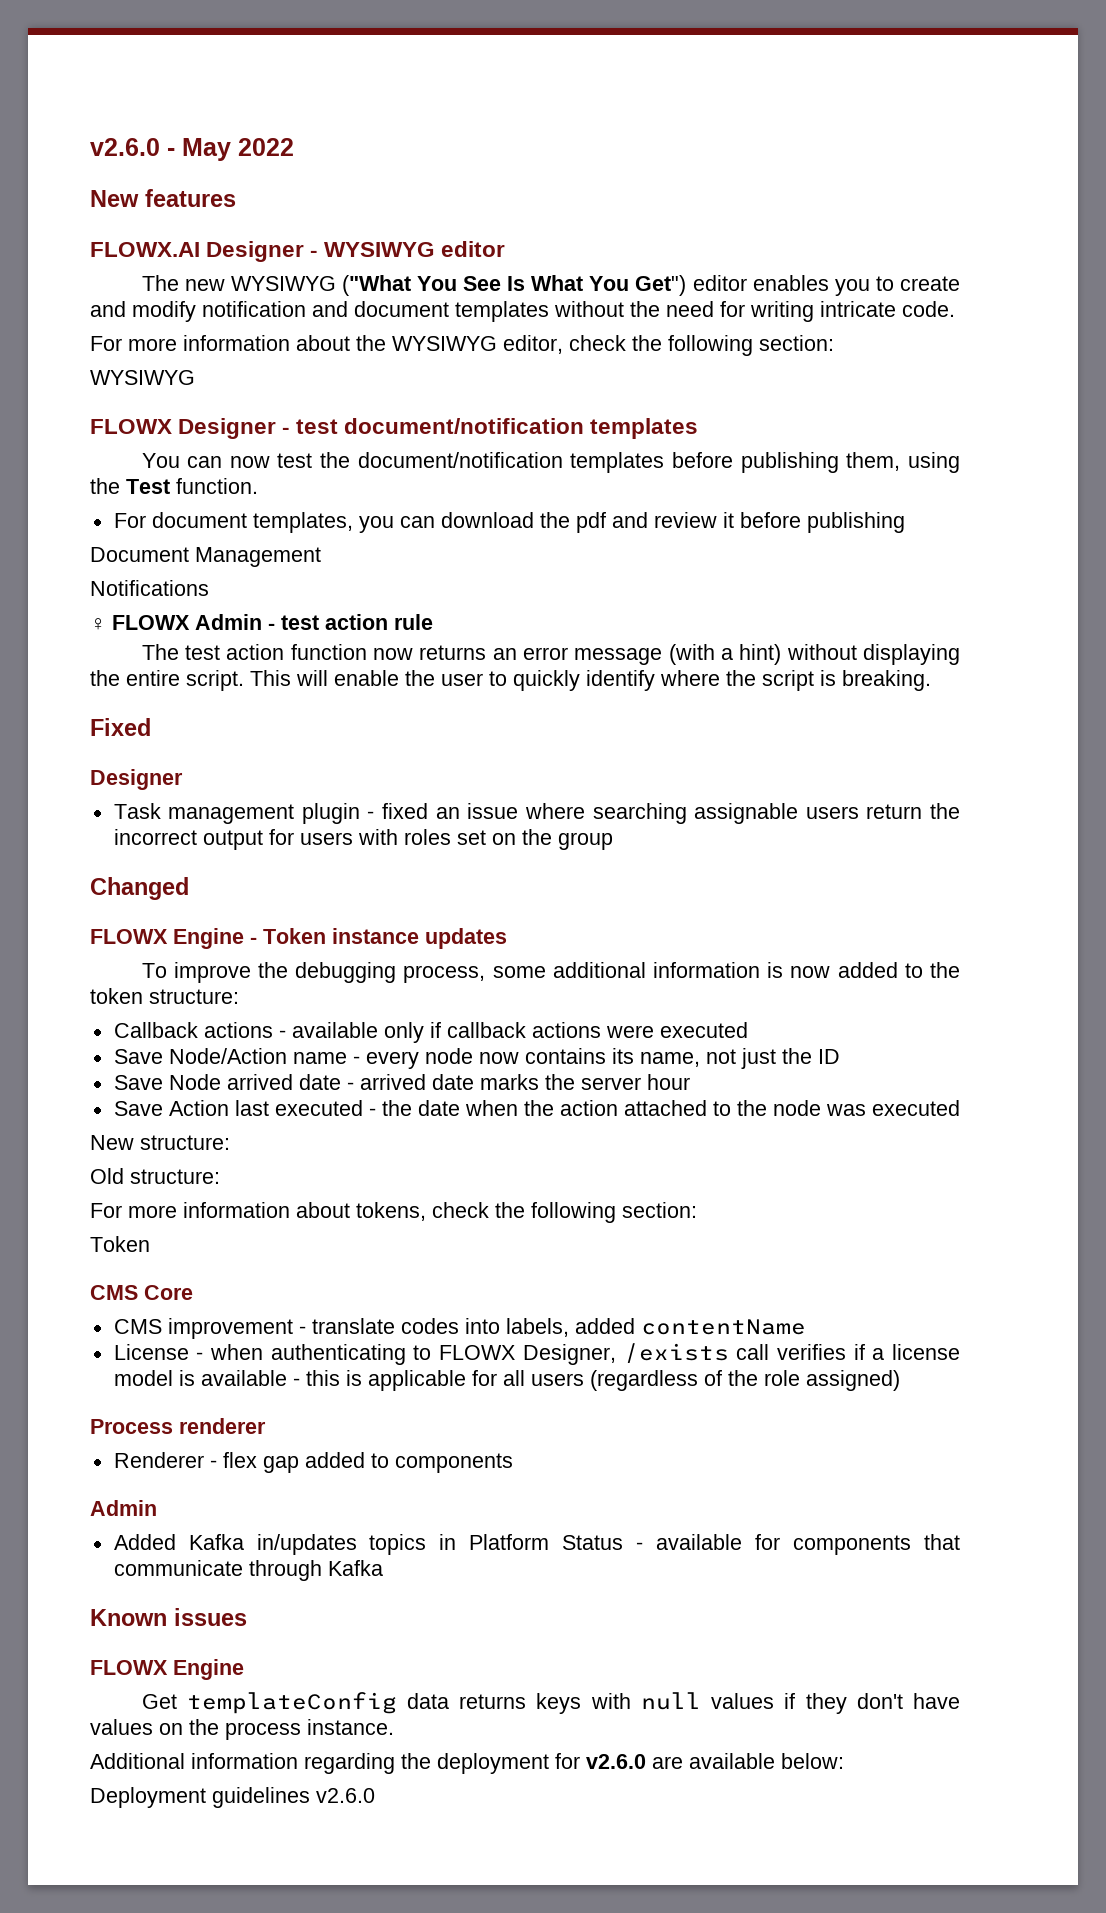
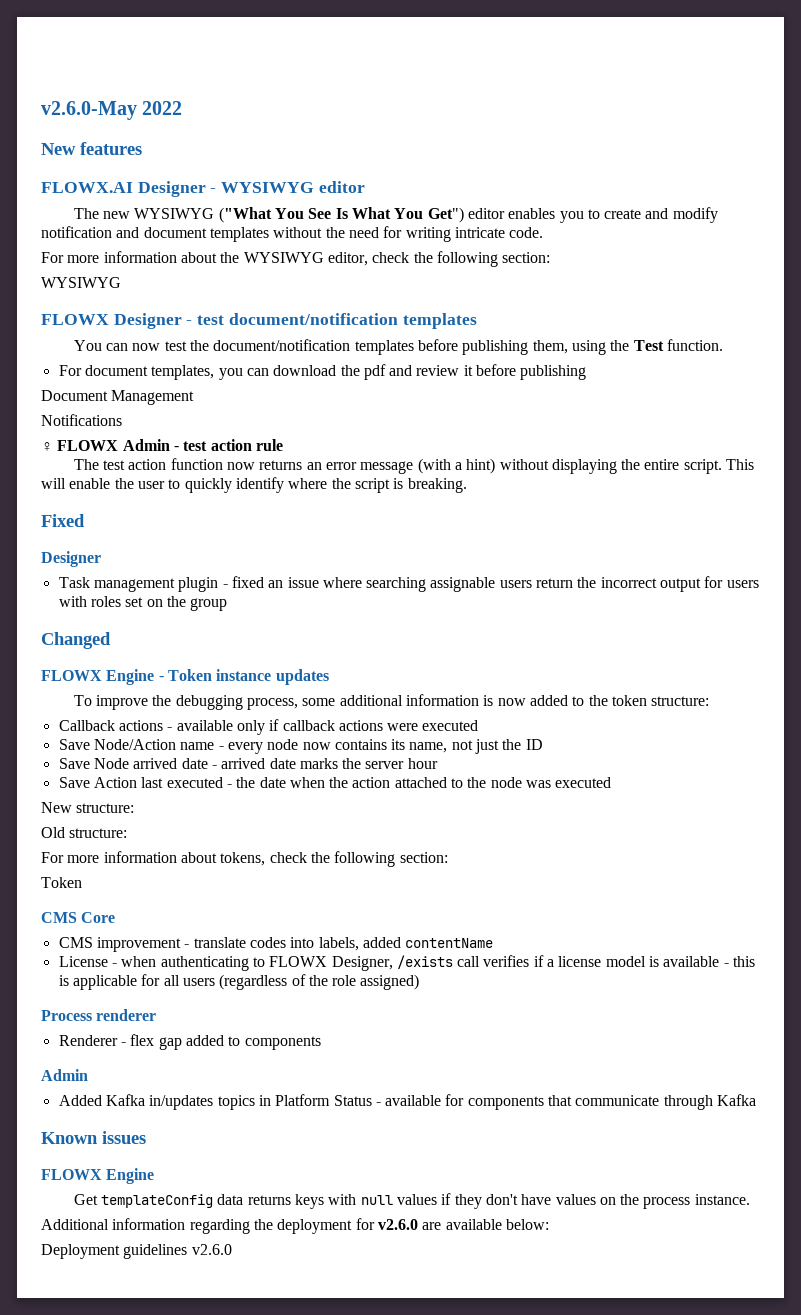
[90,138,231,161] v2.6.0 - May -> [41,101,137,120] v2.6.0-May

